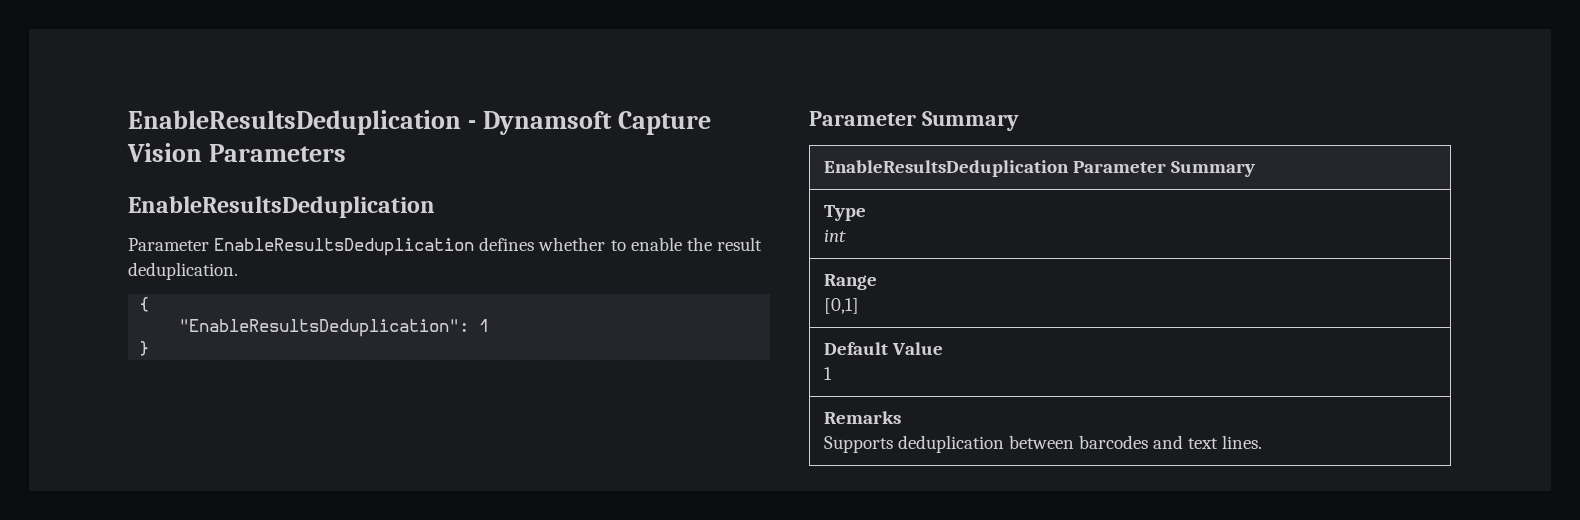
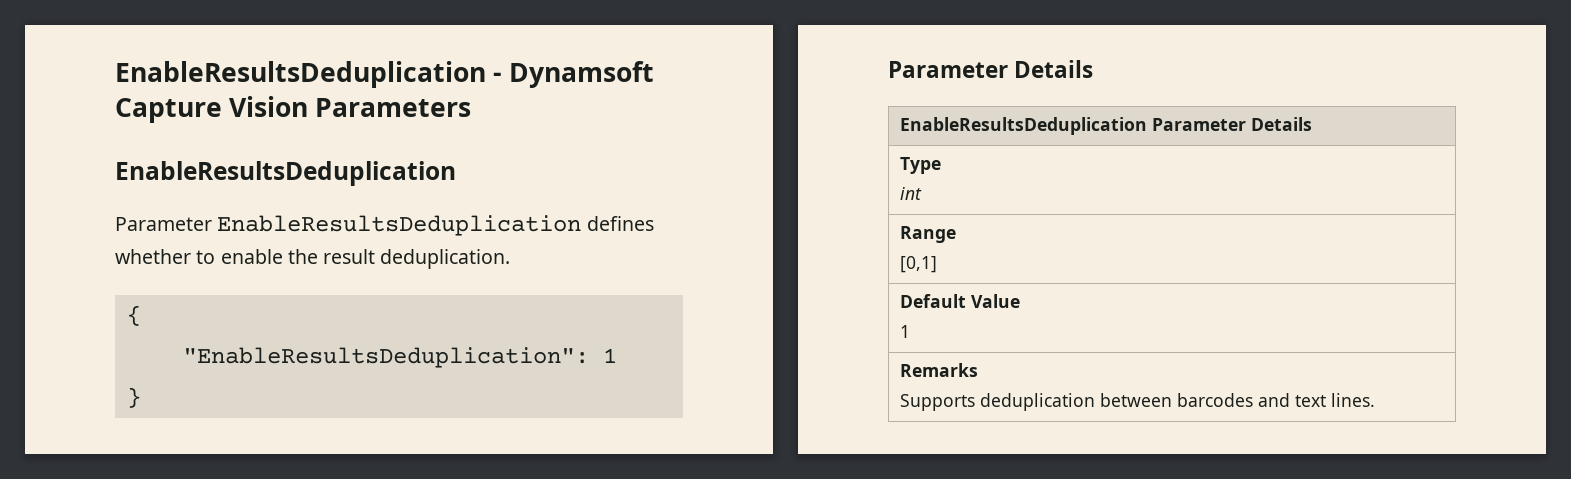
[921,111,1019,131] Summary -> [1014,60,1094,78] Details
[1170,161,1255,177] Summary -> [1251,117,1313,131] Details

